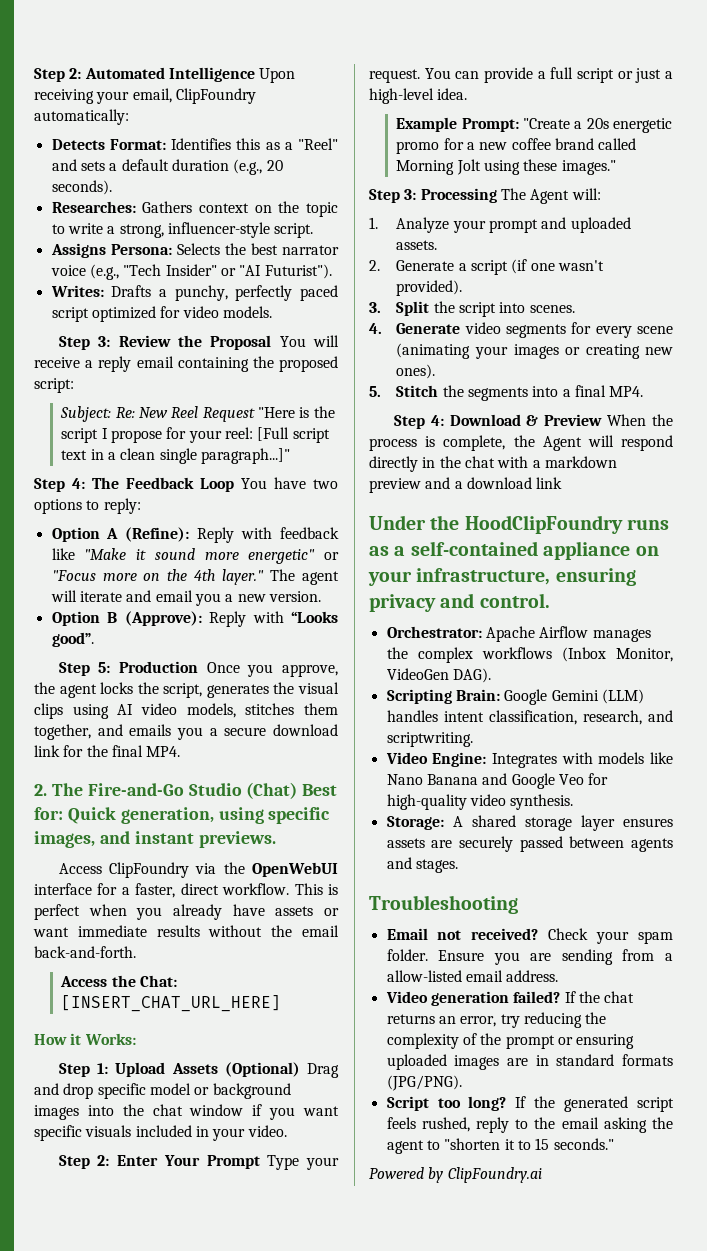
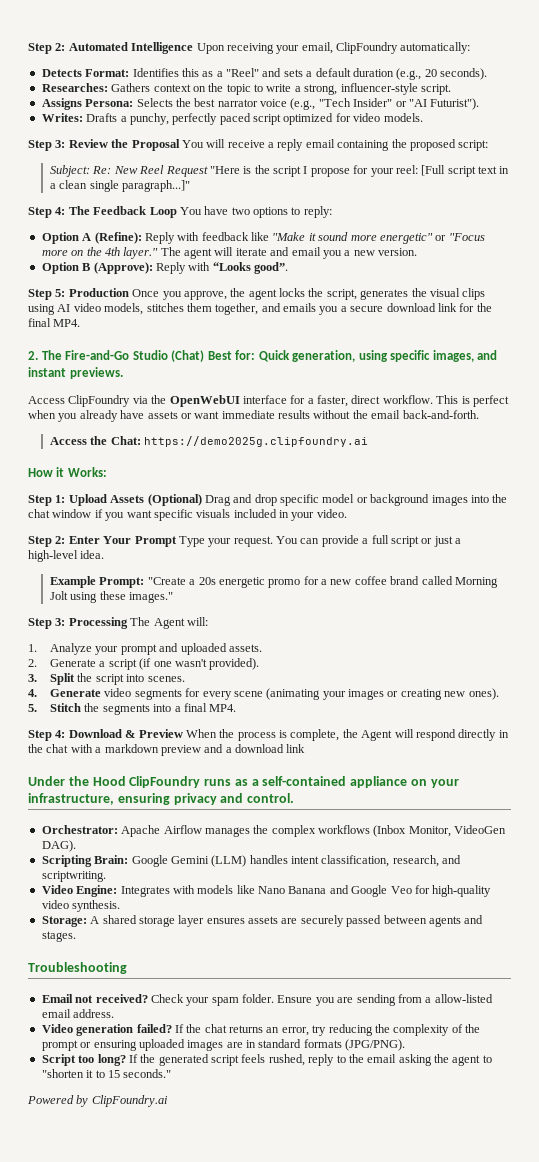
[61,995,282,1012] [INSERT_CHAT_URL_HERE] -> [144,436,369,447] https://demo2025g.clipfoundry.ai
[464,515,623,534] HoodClipFoundry -> [92,776,201,788] Hood ClipFoundry

